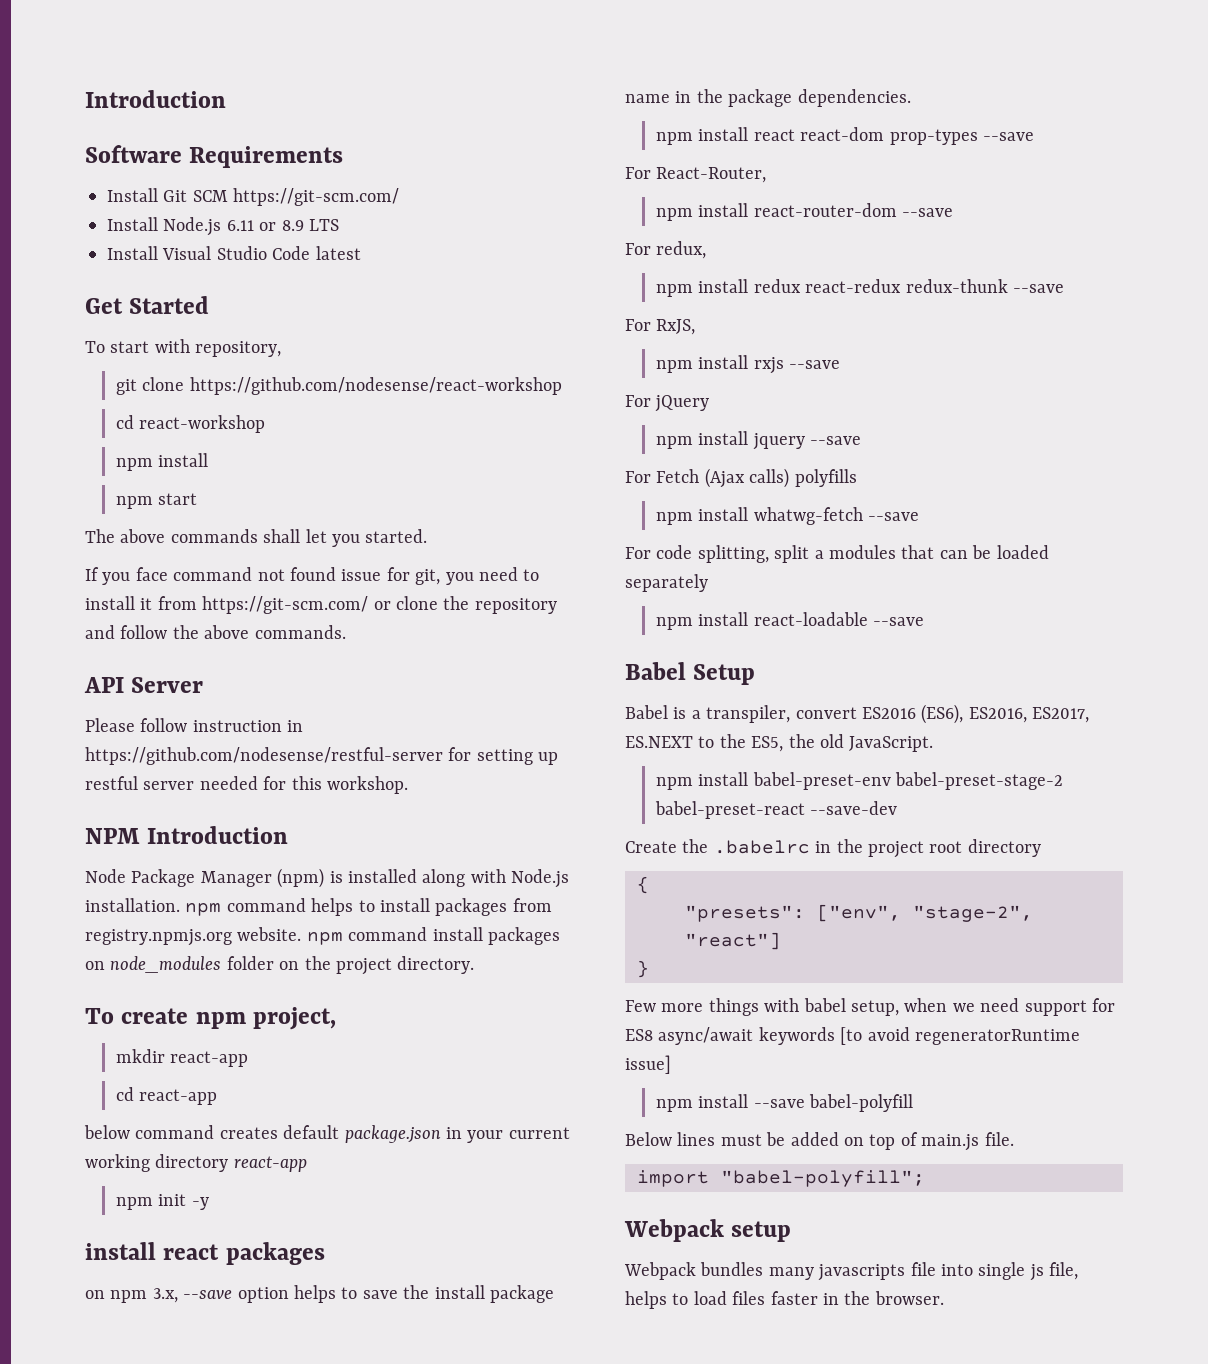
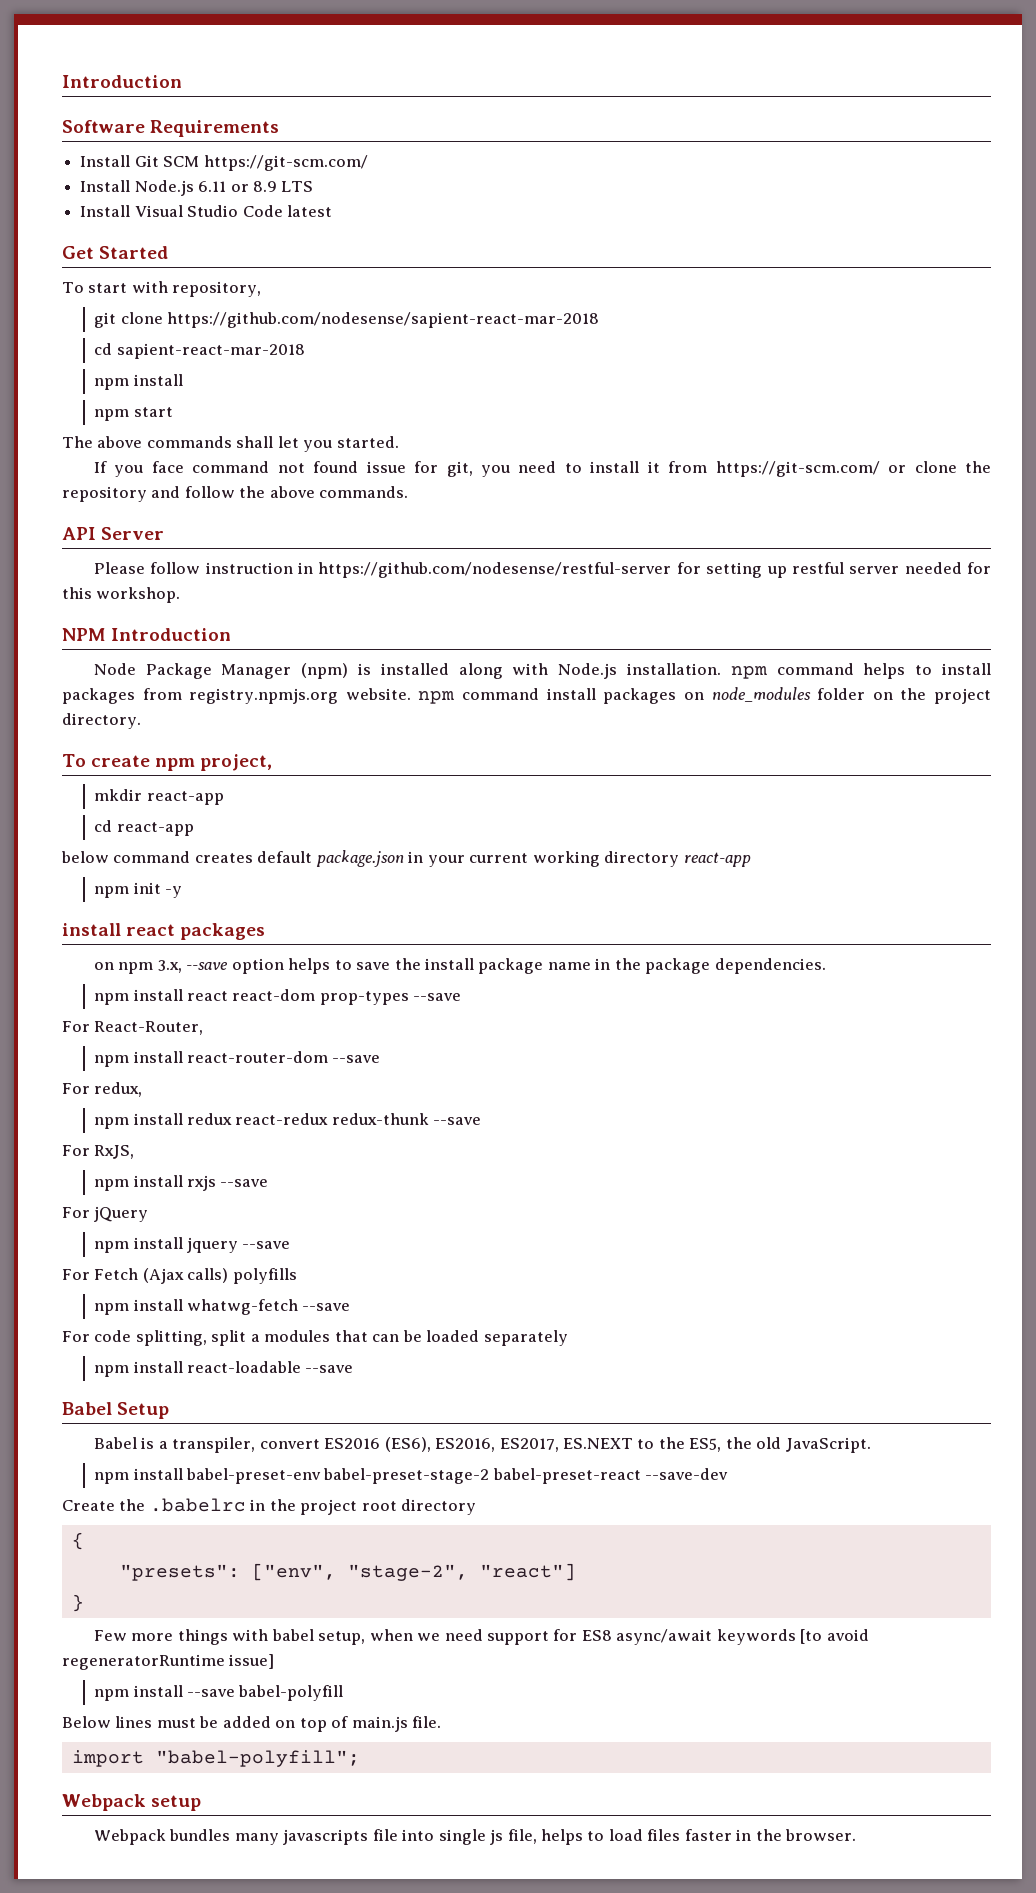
[189,377,562,395] [116,415,266,433] https://github.com/nodesense/react-workshop // cd react-workshop -> [166,312,599,328] [94,343,305,359] https://github.com/nodesense/sapient-react-mar-2018 // cd sapient-react-mar-2018

